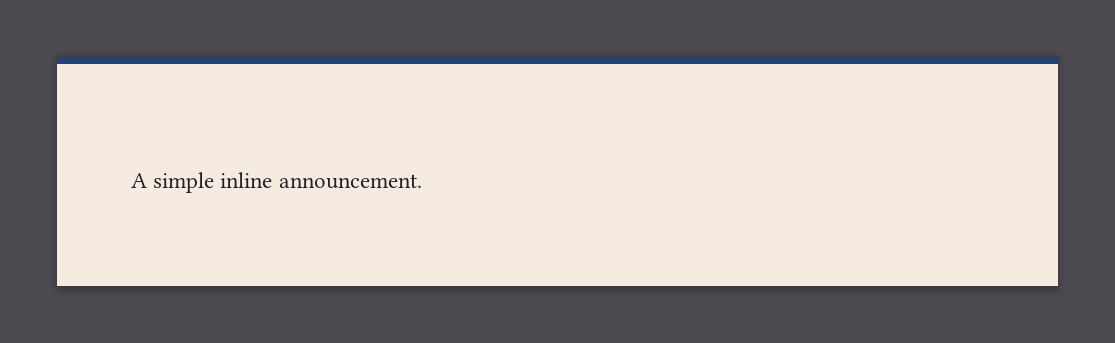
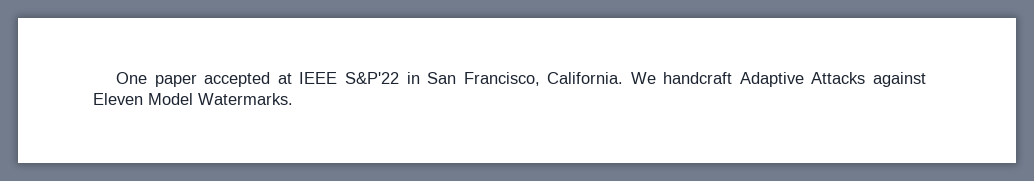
[131,172,422,193] A simple inline announcement. -> [116,72,927,87] [93,93,293,105] One paper accepted at IEEE S&P'22 in San Francisco, California. We handcraft Adaptive Attacks against Eleven Model Watermarks.

